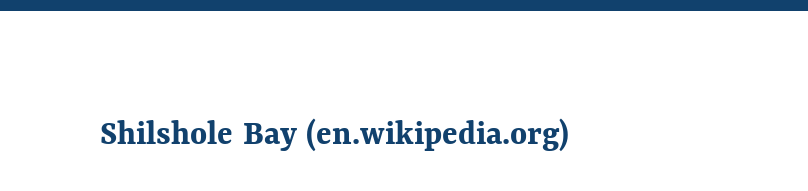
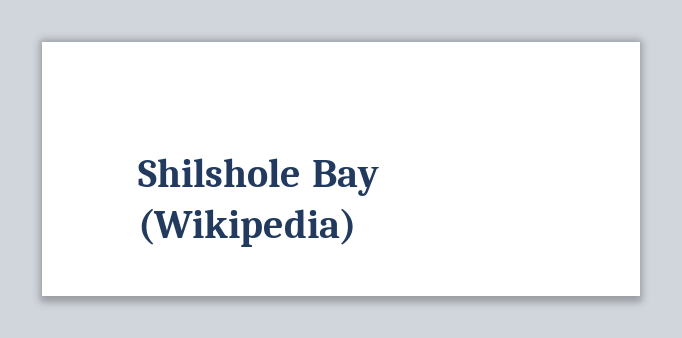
[306,118,570,152] (en.wikipedia.org) -> [138,208,356,247] (Wikipedia)

